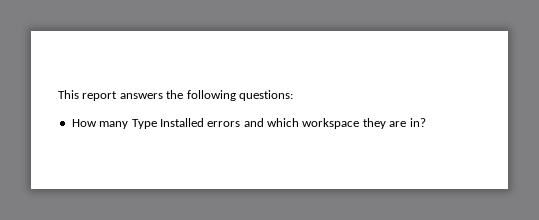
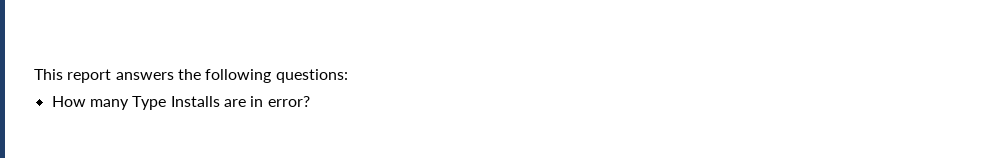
[159,118,426,129] Installed errors and which workspace they are in? -> [170,96,310,107] Installs are in error?

